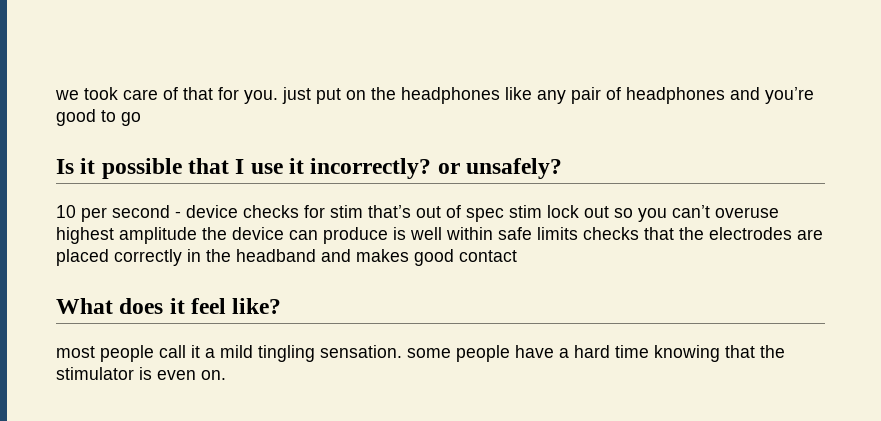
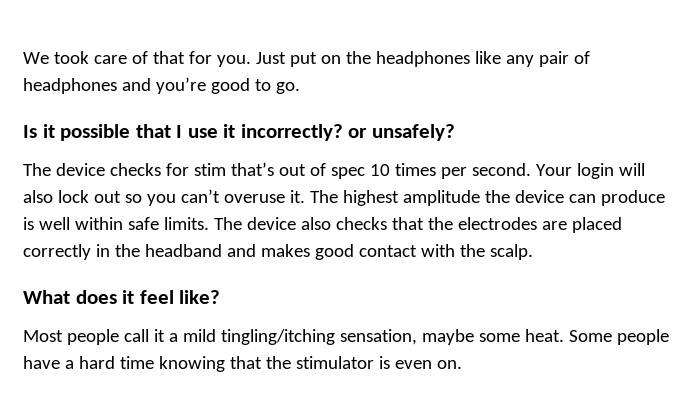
[55,90,79,100] we -> [23,52,49,64] We
[282,87,311,104] just -> [255,52,286,64] Just
[121,112,141,126] go -> [275,82,300,94] go.
[56,205,181,222] 10 per second - -> [23,163,51,176] The
[509,205,542,218] stim -> [369,163,645,179] [23,190,53,203] 10 times per second. Your login will also
(779, 212) none -> [289,190,338,203] it. The
[537,227,578,240] limits -> [163,217,331,230] limits. The device also
(517, 256) none -> [420,244,533,260] with the scalp.
[56,346,95,358] most -> [23,330,63,342] Most
[258,345,451,362] tingling sensation. some -> [220,329,612,345] tingling/itching sensation, maybe some heat. Some

